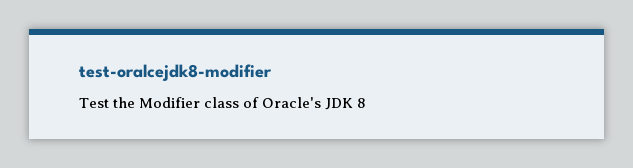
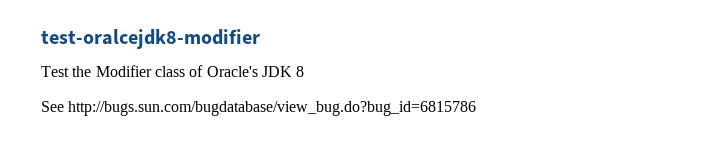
(367, 103) none -> [41,101,477,116] // See http://bugs.sun.com/bugdatabase/view_bug.do?bug_id=6815786

